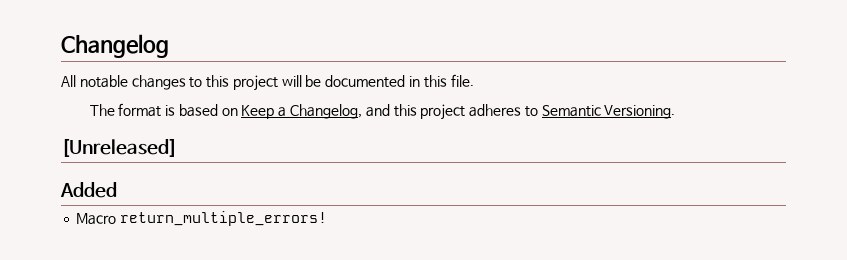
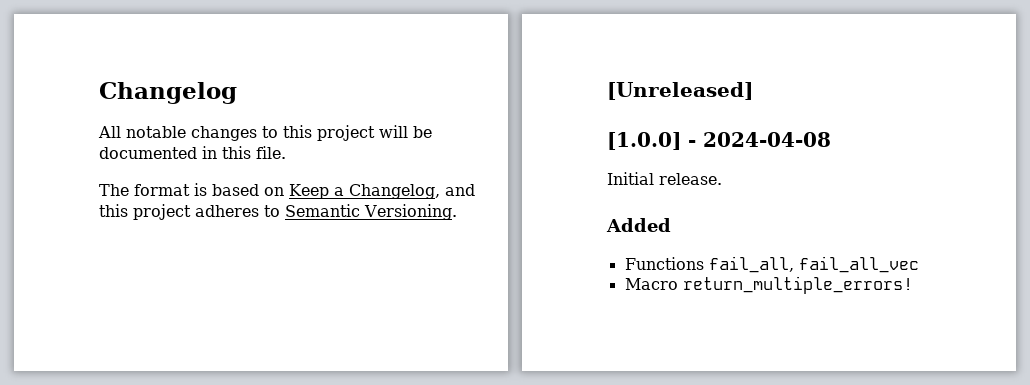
[60,182,117,198] Added -> [607,132,831,150] [607,172,722,185] [606,218,671,232] [624,256,919,273] [1.0.0] - 2024-04-08 // Initial release. // Added // Functions fail_all, fail_all_vec

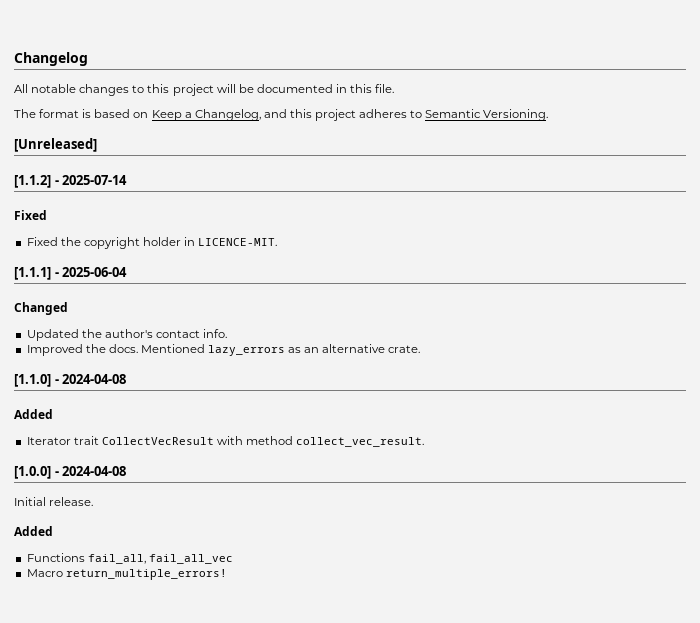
(753, 91) none -> [14,175,128,188] [14,210,47,220] [26,237,278,249] [14,267,128,280] [14,302,68,315] [26,329,228,341] [26,344,421,356] [14,374,127,387] [14,409,53,419] [26,436,425,447] // [1.1.2] - 2025-07-14 // Fixed // Fixed the copyright holder in LICENCE-MIT. // [1.1.1] - 2025-06-04 // Changed // Updated the author's contact info. // Improved the docs. Mentioned lazy_errors as an alternative crate. // [1.1.0] - 2024-04-08 // Added // Iterator trait CollectVecResult with method collect_vec_result.

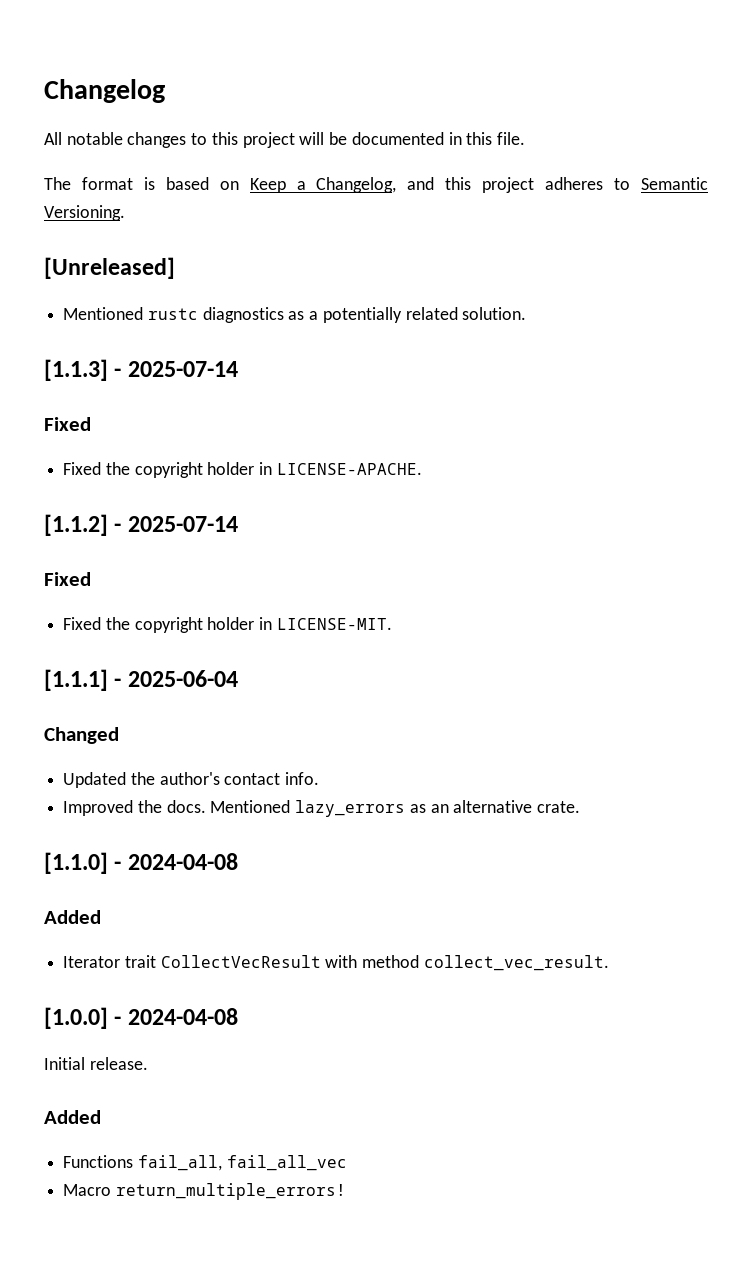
(97, 145) none -> [63,307,527,323] [44,359,238,381] [44,417,91,431] [63,462,422,478] // Mentioned rustc diagnostics as a potentially related solution. // [1.1.3] - 2025-07-14 // Fixed // Fixed the copyright holder in LICENSE-APACHE.
[198,238,278,246] LICENCE-MIT. -> [276,618,392,630] LICENSE-MIT.

